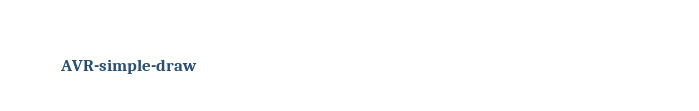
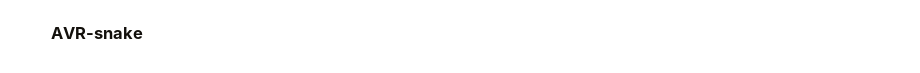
[60,59,197,74] AVR-simple-draw -> [51,27,143,39] AVR-snake

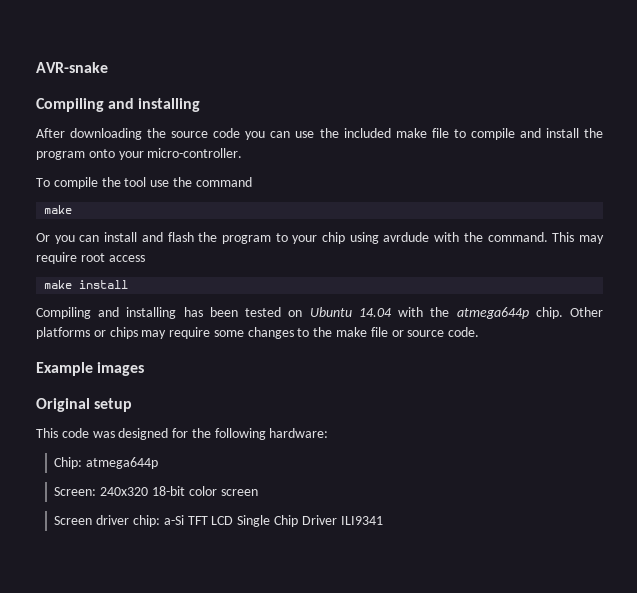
(143, 33) none -> [36,98,201,112] [36,128,603,140] [36,148,243,160] [36,177,252,189] [44,205,73,214] [36,232,604,244] [36,252,145,264] [44,280,129,289] [36,307,603,319] [36,327,480,339] [36,362,145,376] [36,398,133,412] [36,428,329,440] [54,457,159,469] [54,486,258,496] [54,515,383,527] // Compiling and installing // After downloading the source code you can use the included make file to compile and install the program onto your micro-controller. // To compile the tool use the command // make // Or you can install and flash the program to your chip using avrdude with the command. This may require root access // make install // Compiling and installing has been tested on Ubuntu 14.04 with the atmega644p chip. Other platforms or chips may require some changes to the make file or source code. // Example images // Original setup // This code was designed for the following hardware: // Chip: atmega644p // Screen: 240x320 18-bit color screen // Screen driver chip: a-Si TFT LCD Single Chip Driver ILI9341

